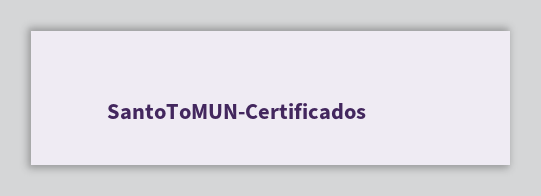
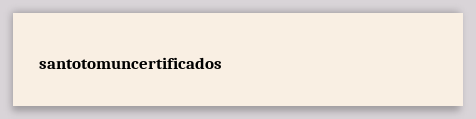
[107,103,366,120] SantoToMUN-Certificados -> [39,57,222,69] santotomuncertificados

